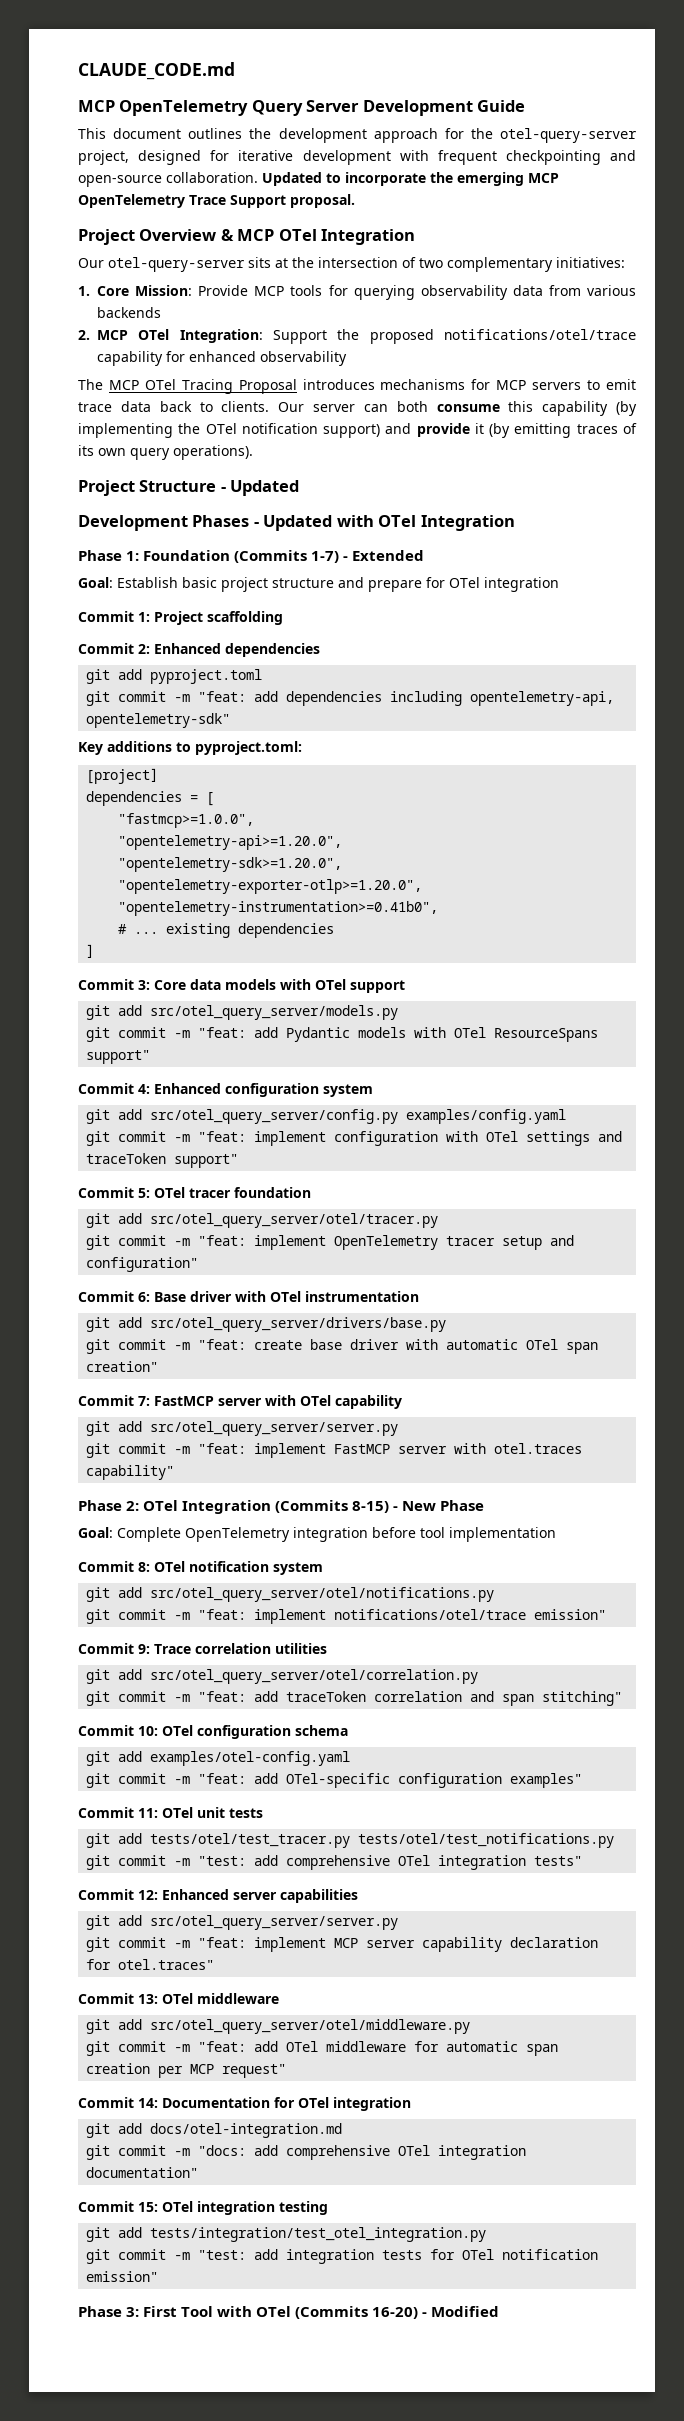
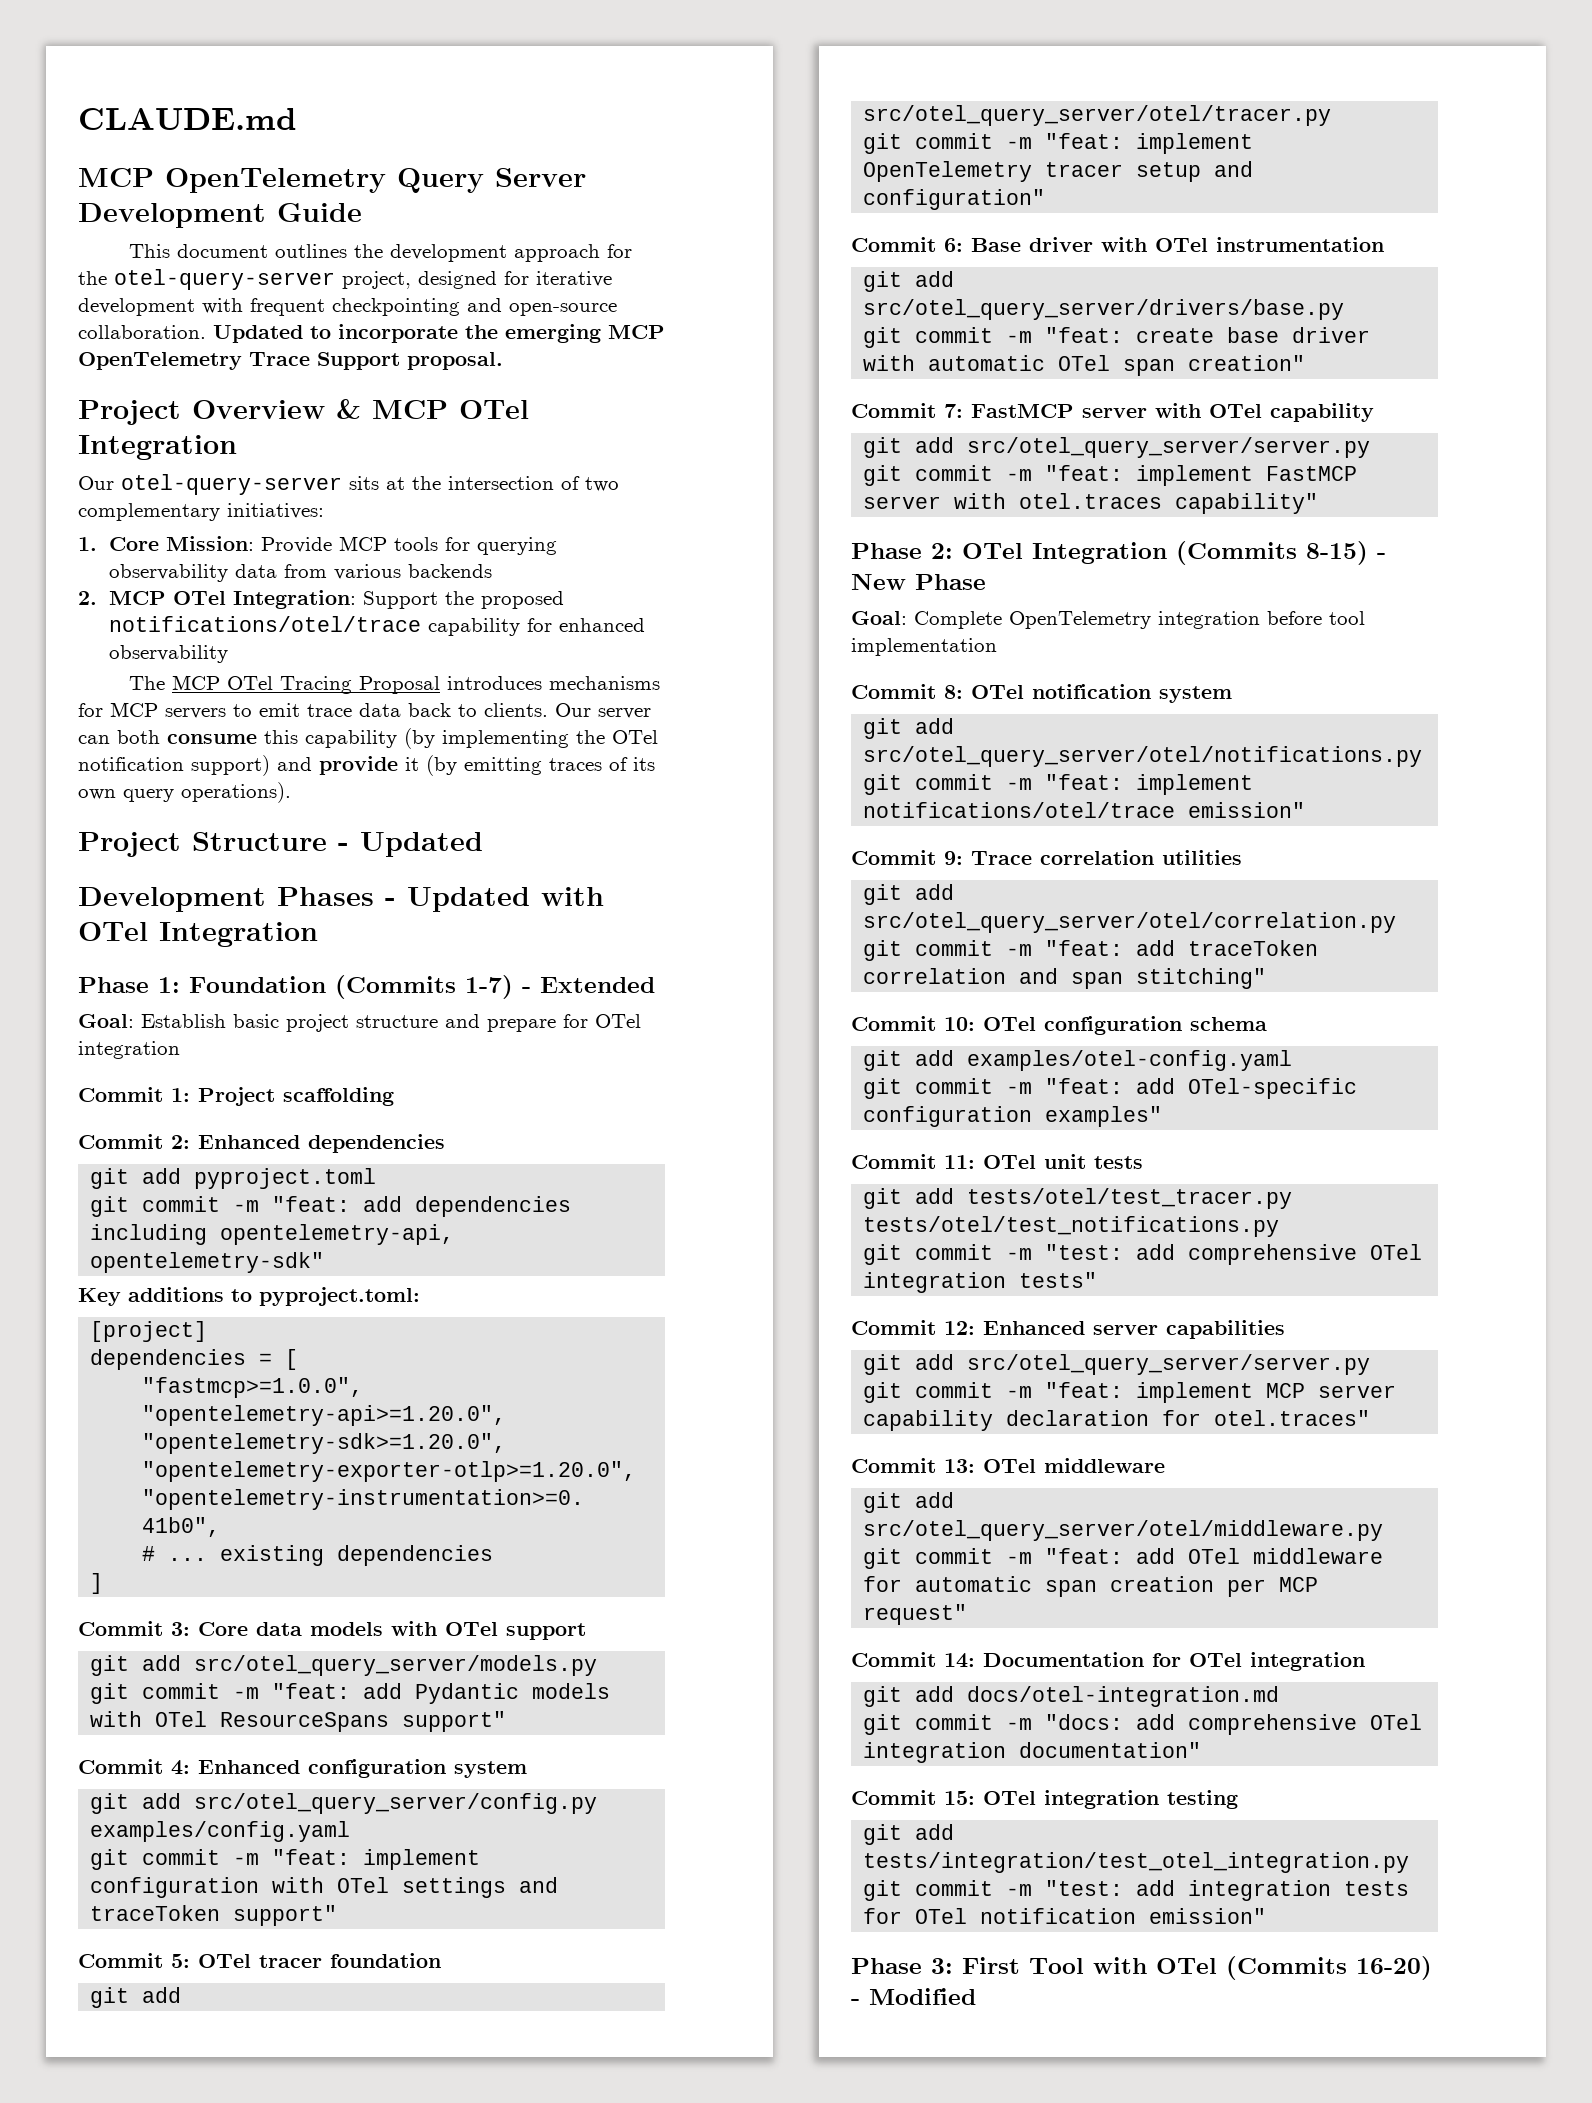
[78,62,235,80] CLAUDE_CODE.md -> [78,108,296,130] CLAUDE.md

